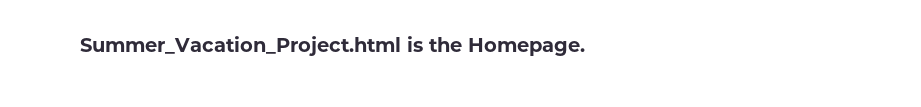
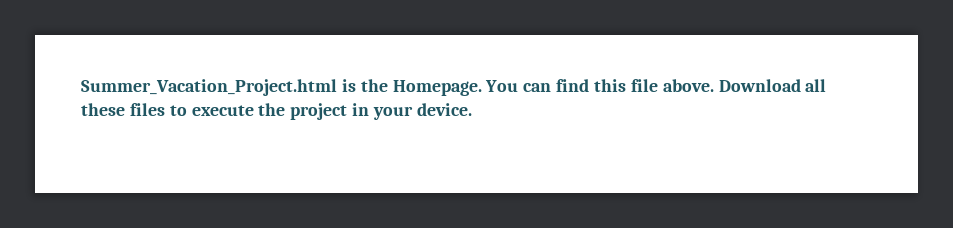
(585, 47) none -> [485,79,827,92] [81,103,472,120] You can find this file above. Download all these files to execute the project in your device.

